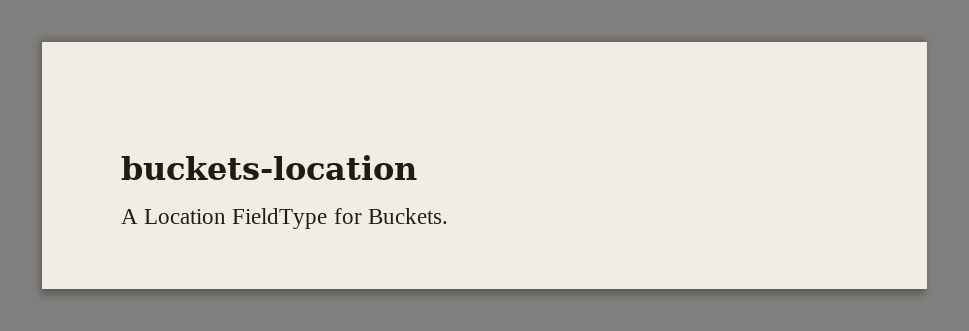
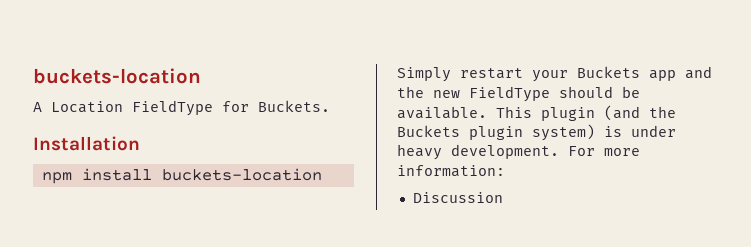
(448, 216) none -> [33,136,140,151] [41,168,322,184] [397,66,712,82] [397,86,640,102] [397,105,676,121] [397,124,676,141] [397,144,640,160] [397,165,505,177] [412,192,503,203] // Installation // npm install buckets-location // Simply restart your Buckets app and the new FieldType should be available. This plugin (and the Buckets plugin system) is under heavy development. For more information: // Discussion

